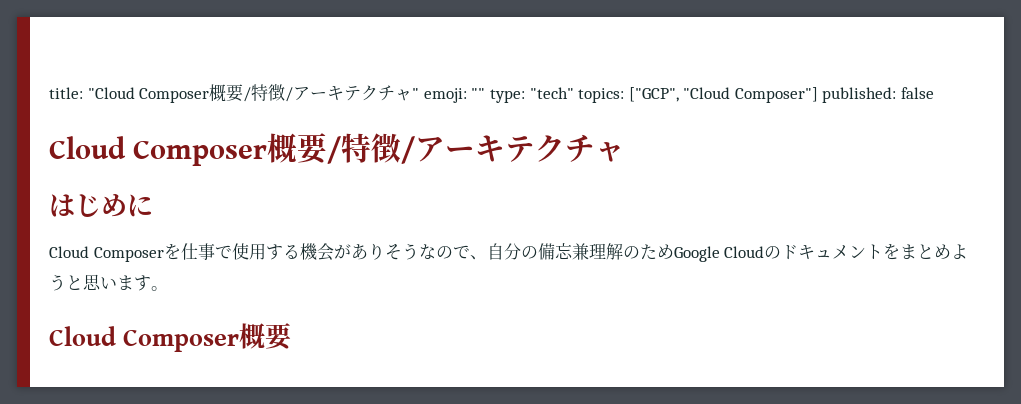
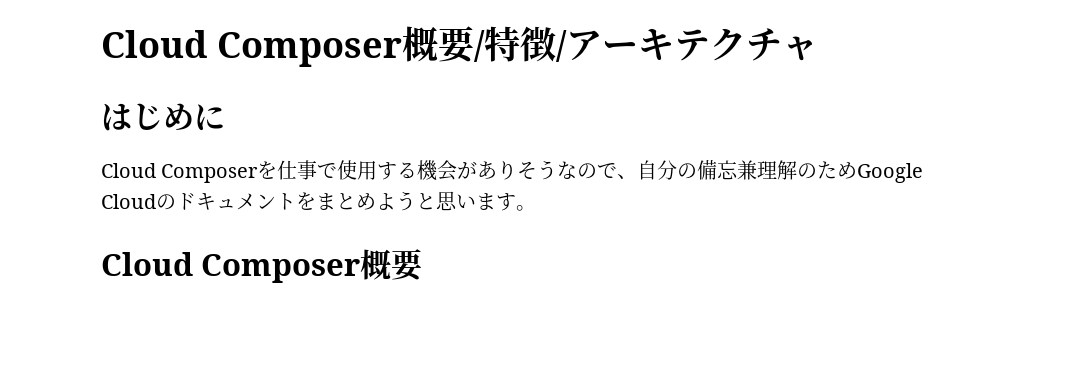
[49,83,935,103] title: "Cloud Composer概要/特徴/アーキテクチャ" emoji: "" type: "tech" topics: ["GCP", "Cloud Composer"] published: false // -> (101, 44) none

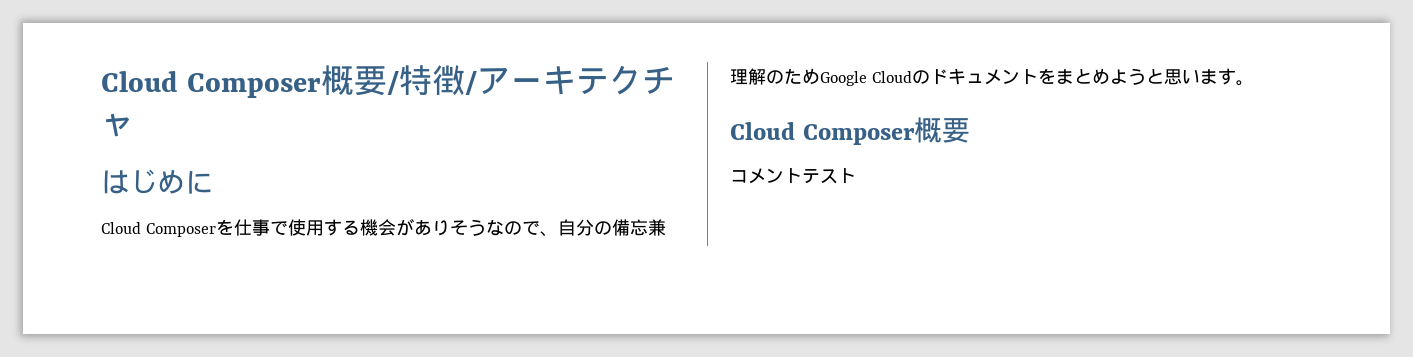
(424, 265) none -> [730,168,856,184] // コメントテスト

